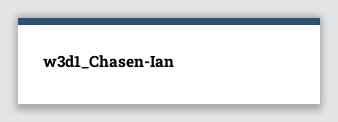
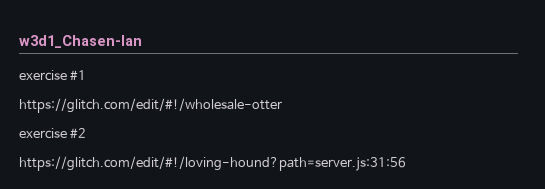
(174, 62) none -> [19,70,87,81] [19,98,282,113] [19,128,87,139] [19,156,406,171] // exercise #1 // https://glitch.com/edit/#!/wholesale-otter // exercise #2 // https://glitch.com/edit/#!/loving-hound?path=server.js:31:56

